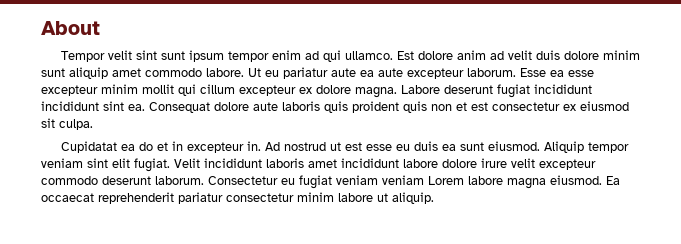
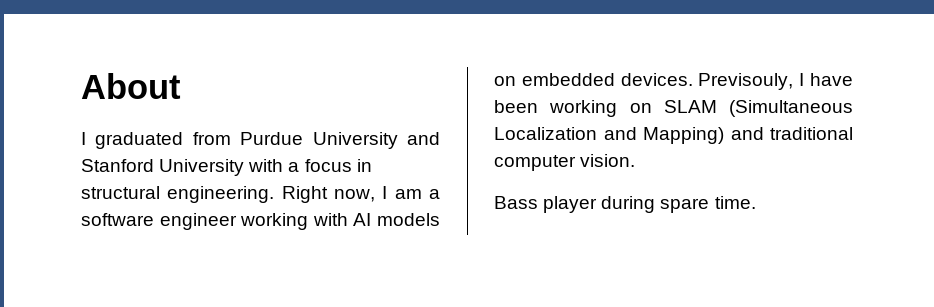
[60,50,640,62] [41,67,594,79] [41,84,592,98] [41,101,629,113] [41,118,93,130] [60,141,629,153] [41,158,596,172] [41,175,620,189] [41,192,434,204] Tempor velit sint sunt ipsum tempor enim ad qui ullamco. Est dolore anim ad velit duis dolore minim sunt aliquip amet commodo labore. Ut eu pariatur aute ea aute excepteur laborum. Esse ea esse excepteur minim mollit qui cillum excepteur ex dolore magna. Labore deserunt fugiat incididunt incididunt sint ea. Consequat dolore aute laboris quis proident quis non et est consectetur ex eiusmod sit culpa. // Cupidatat ea do et in excepteur in. Ad nostrud ut est esse eu duis ea sunt eiusmod. Aliquip tempor veniam sint elit fugiat. Velit incididunt laboris amet incididunt labore dolore irure velit excepteur commodo deserunt laborum. Consectetur eu fugiat veniam veniam Lorem labore magna eiusmod. Ea occaecat reprehenderit pariatur consectetur minim labore ut aliquip. -> [81,132,440,149] [81,159,372,176] [81,186,440,203] [81,213,441,230] [494,73,853,90] [494,100,853,117] [494,127,853,144] [494,154,636,171] [494,196,756,213] I graduated from Purdue University and Stanford University with a focus in structural engineering. Right now, I am a software engineer working with AI models on embedded devices. Previsouly, I have been working on SLAM (Simultaneous Localization and Mapping) and traditional computer vision. // Bass player during spare time.

